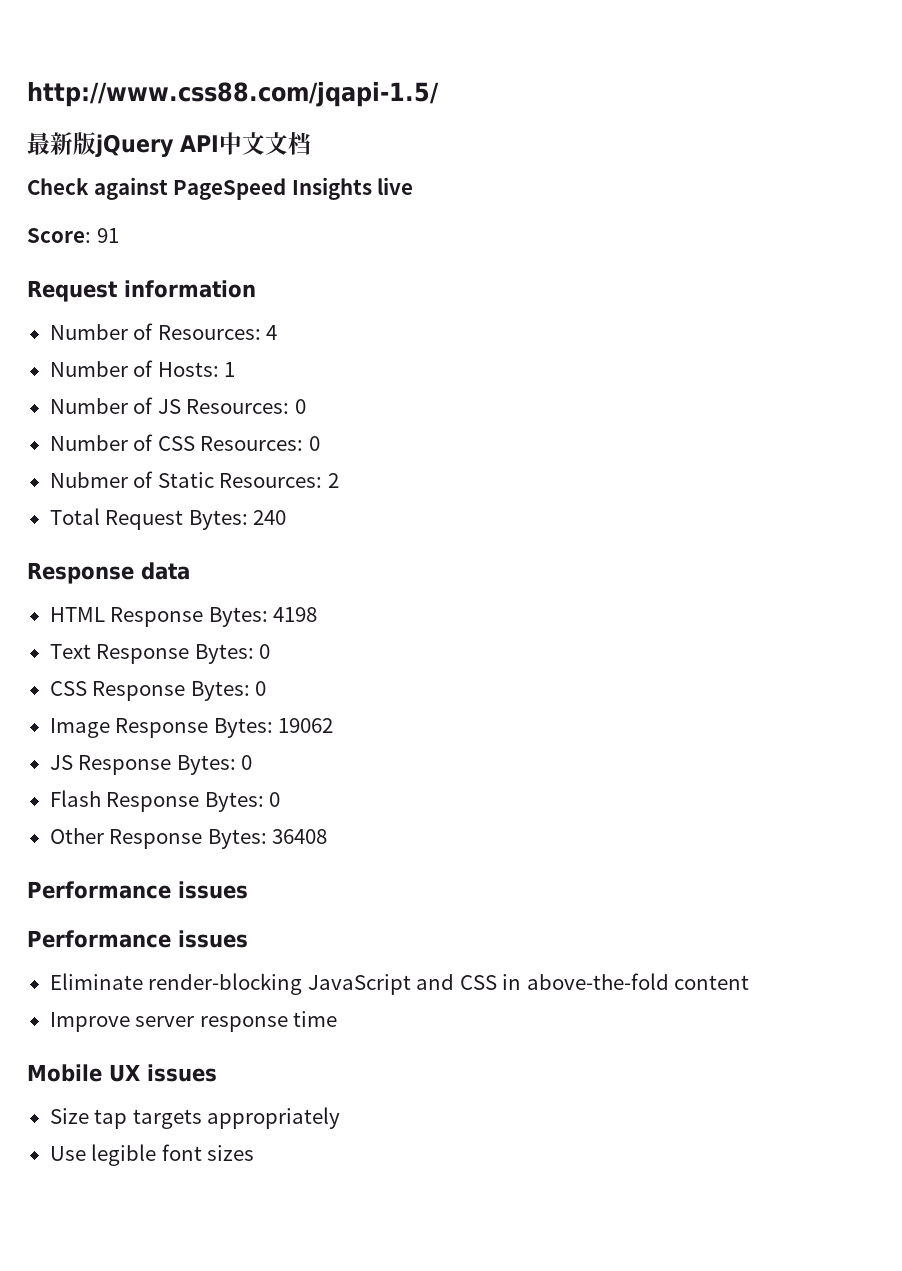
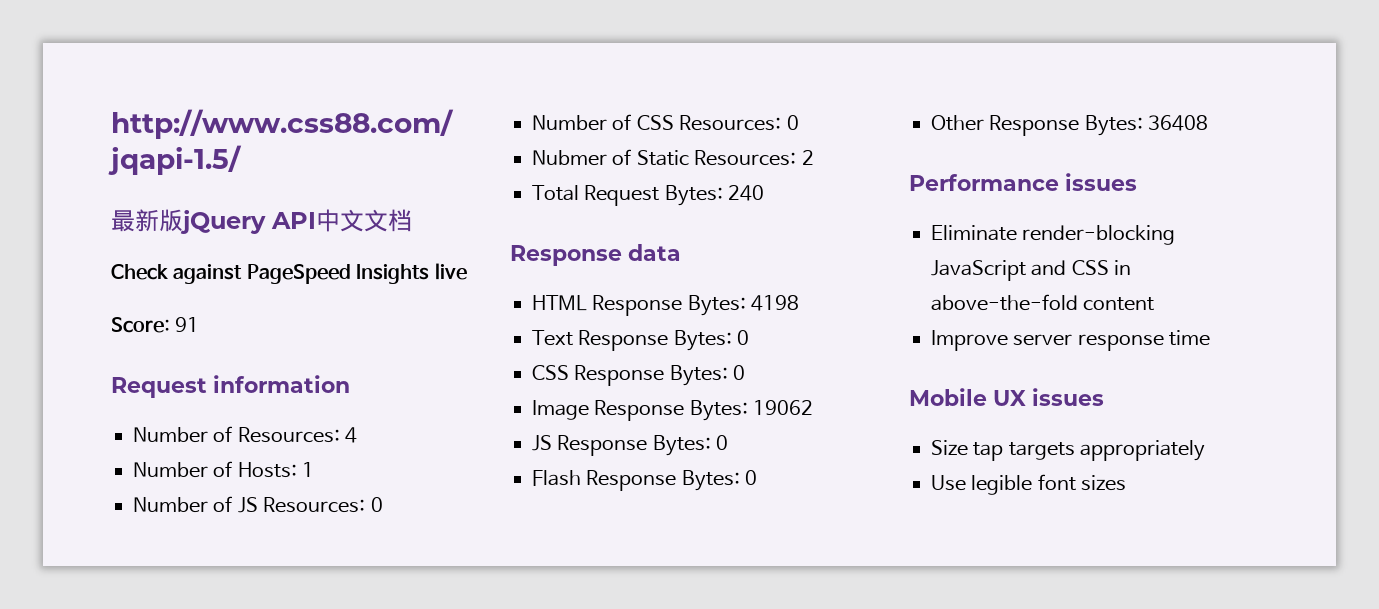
[27,930,248,948] // Performance issues -> (1137, 182) none

